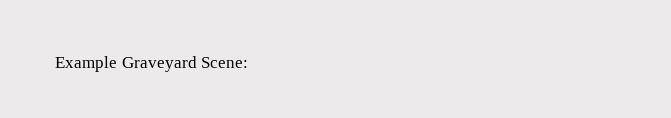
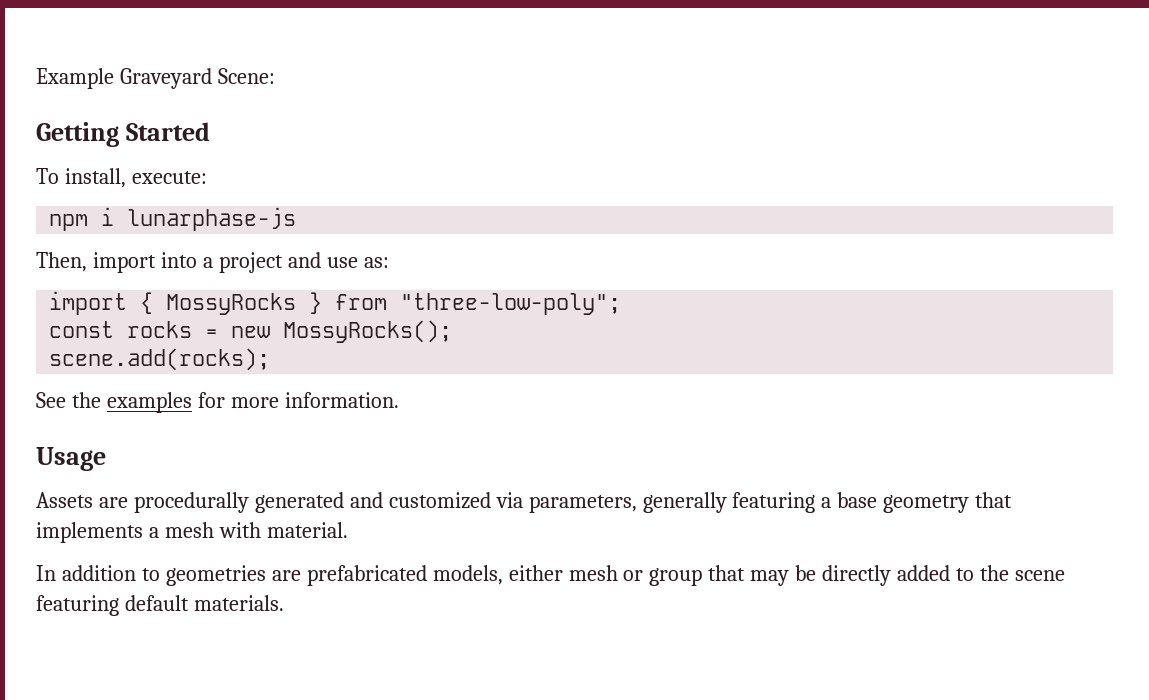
(249, 62) none -> [36,122,210,147] [36,168,207,188] [49,207,297,231] [36,252,389,273] [49,291,622,315] [49,320,453,343] [49,348,271,371] [36,392,399,413] [36,447,106,471] [36,492,1013,513] [36,522,348,543] [36,565,1065,586] [36,595,284,616] // Getting Started // To install, execute: // npm i lunarphase-js // Then, import into a project and use as: // import { MossyRocks } from "three-low-poly"; // const rocks = new MossyRocks(); // scene.add(rocks); // See the examples for more information. // Usage // Assets are procedurally generated and customized via parameters, generally featuring a base geometry that implements a mesh with material. // In addition to geometries are prefabricated models, either mesh or group that may be directly added to the scene featuring default materials.

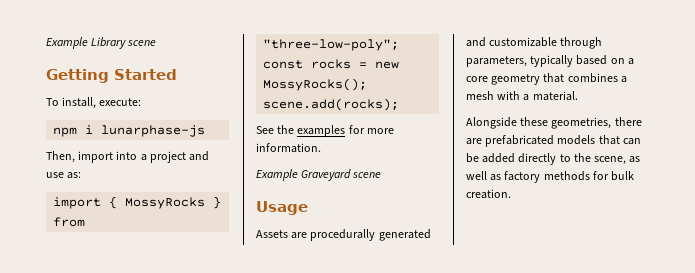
[36,68,275,89] Example Graveyard Scene: -> [46,37,157,49] Example Library scene
(399, 400) none -> [256,169,382,181] // Example Graveyard scene
[388,492,878,513] customized via parameters, generally featuring a base -> [489,37,603,49] [466,55,634,67] [466,76,488,82] customizable through parameters, typically based on a core
[36,522,143,543] implements -> [567,73,618,83] combines
(261, 530) none -> [523,94,530,101] a
[36,565,1065,586] [36,595,284,616] In addition to geometries are prefabricated models, either mesh or group that may be directly added to the scene featuring default materials. -> [466,117,642,129] [466,135,641,147] [466,153,641,165] [466,171,635,183] [466,189,511,199] Alongside these geometries, there are prefabricated models that can be added directly to the scene, as well as factory methods for bulk creation.

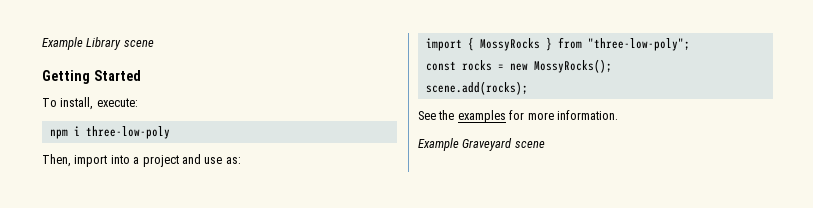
[101,125,206,137] lunarphase-js -> [85,126,170,139] three-low-poly
[256,201,308,215] [256,229,431,241] [466,37,603,49] [466,55,634,67] [466,73,627,85] [466,91,578,101] [466,117,642,129] [466,135,641,147] [466,153,641,165] [466,171,635,183] [466,189,511,199] // Usage // Assets are procedurally generated and customizable through parameters, typically based on a core geometry that combines a mesh with a material. // Alongside these geometries, there are prefabricated models that can be added directly to the scene, as well as factory methods for bulk creation. -> (545, 144) none

